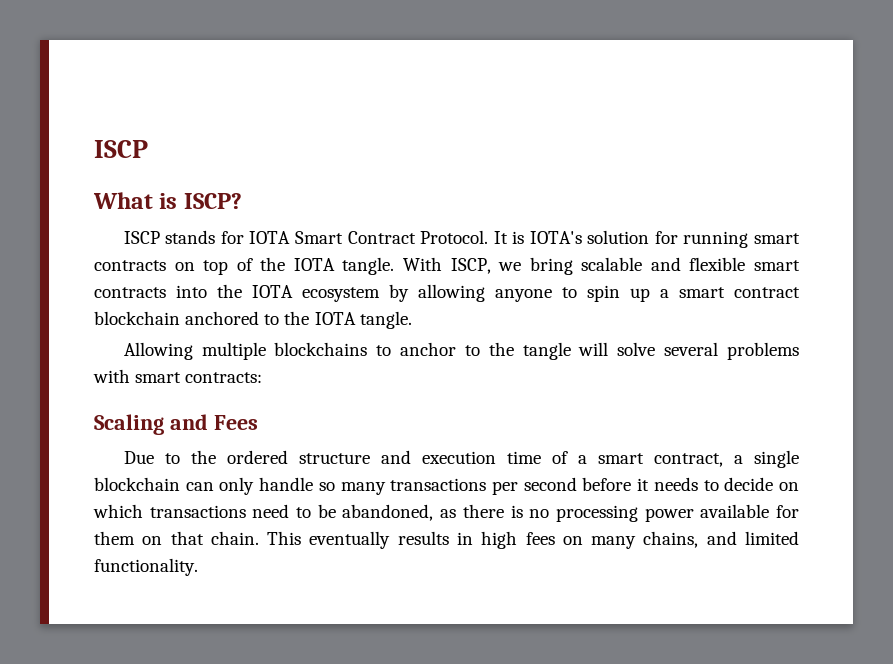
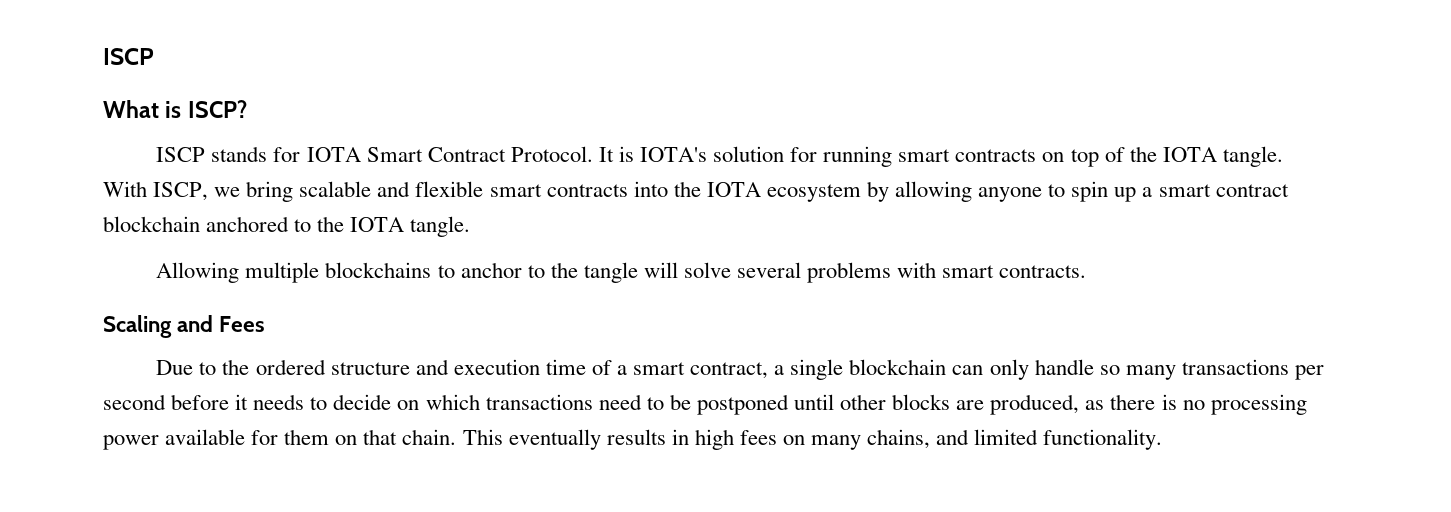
[185,372,263,383] contracts: -> [999,265,1087,278] contracts.
[342,504,434,521] abandoned, -> [696,394,1080,415] postponed until other blocks are produced,

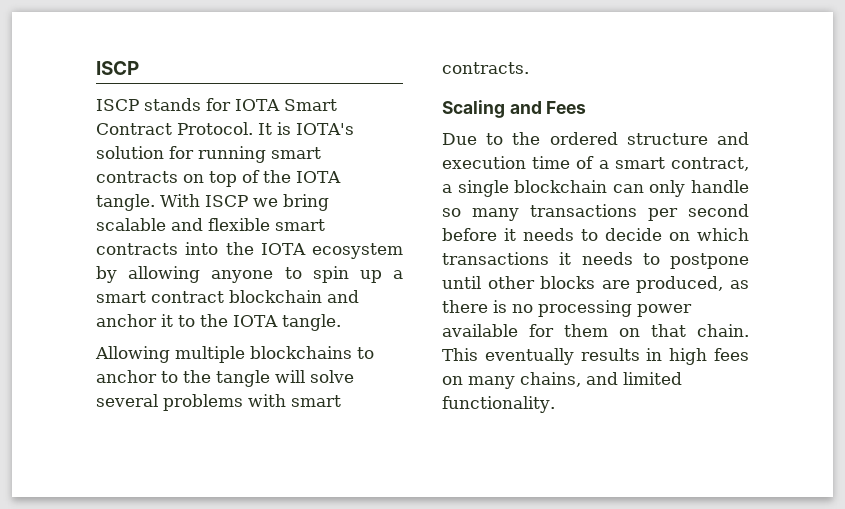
[103,48,154,65] [103,100,247,118] ISCP // What is ISCP? -> [96,61,139,75] ISCP
[153,182,209,201] ISCP, -> [205,195,248,207] ISCP
[206,216,290,232] anchored -> [327,290,359,303] [96,314,173,327] and anchor it
[598,394,789,415] need to be postponed -> [559,252,749,269] it needs to postpone

